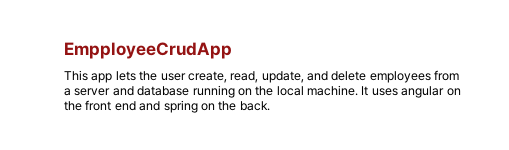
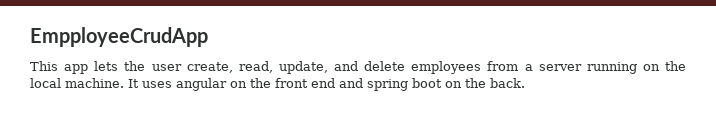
[112,86,190,96] and database -> (582, 67) none
(198, 106) none -> [412,78,442,88] boot

